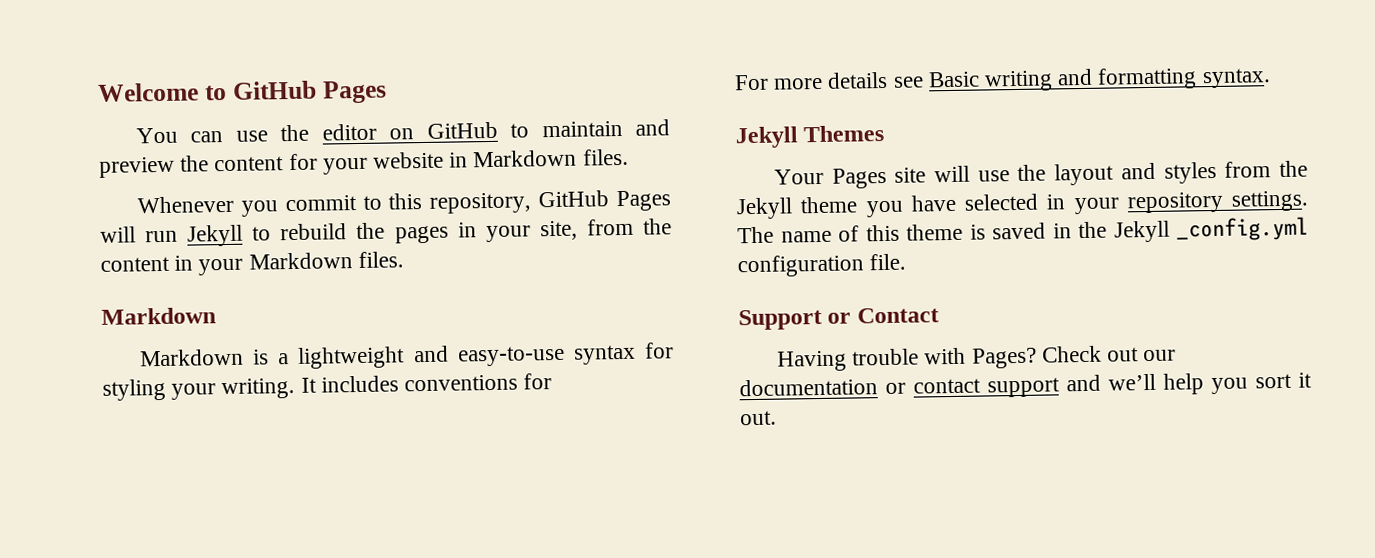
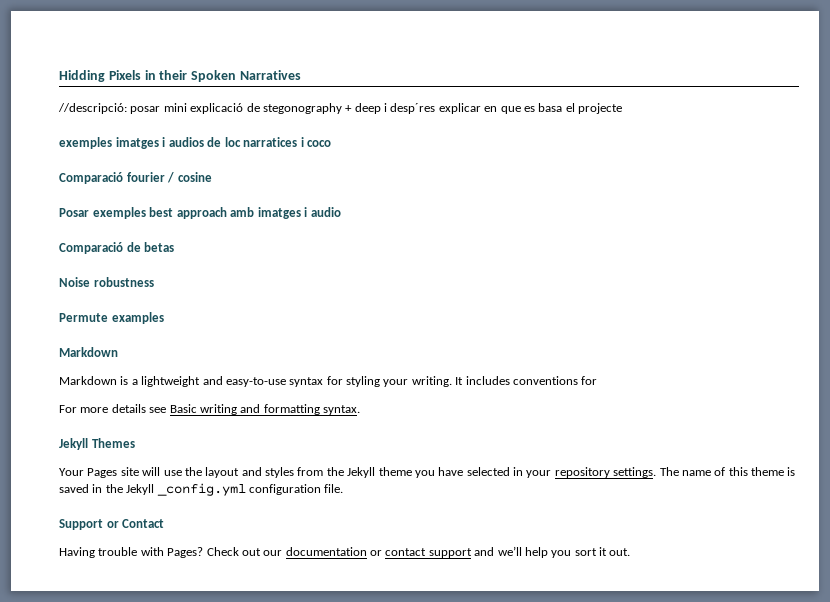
[97,80,387,104] [135,119,670,144] [99,148,629,178] [136,190,671,217] [100,218,672,247] [100,251,404,276] Welcome to GitHub Pages // You can use the editor on GitHub to maintain and preview the content for your website in Markdown files. // Whenever you commit to this repository, GitHub Pages will run Jekyll to rebuild the pages in your site, from the content in your Markdown files. -> [59,70,301,82] [58,103,622,114] [59,137,332,149] [59,172,212,184] [59,207,341,219] [59,242,175,254] [59,277,154,287] [59,312,164,324] Hidding Pixels in their Spoken Narratives // //descripció: posar mini explicació de stegonography + deep i desp´res explicar en que es basa el projecte // exemples imatges i audios de loc narratices i coco // Comparació fourier / cosine // Posar exemples best approach amb imatges i audio // Comparació de betas // Noise robustness // Permute examples

